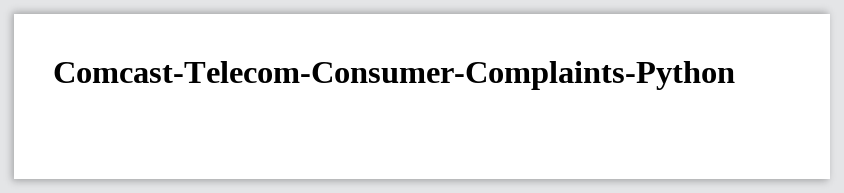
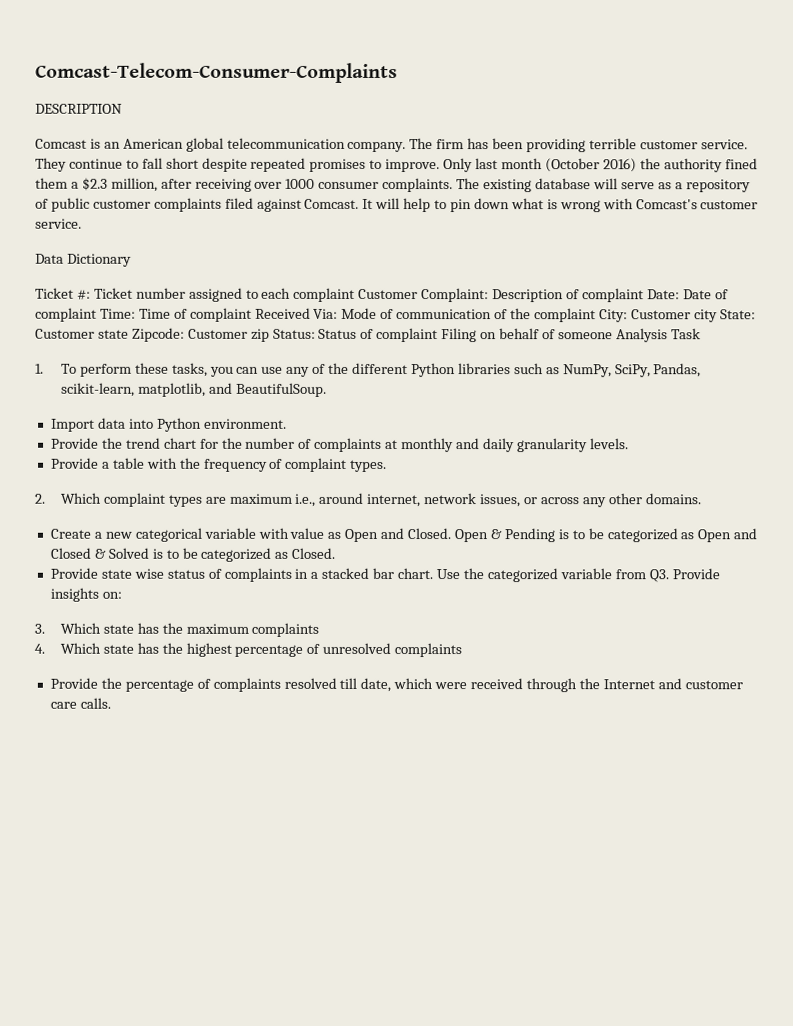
[53,61,735,90] Comcast-Telecom-Consumer-Complaints-Python -> [35,62,398,84] [35,103,123,114] [35,137,748,153] [35,157,758,173] [35,177,751,193] [35,197,759,213] [35,218,82,229] [35,253,132,267] [35,287,729,303] [35,307,756,323] [35,327,701,343] [35,362,702,378] [60,382,327,397] [50,417,287,432] [50,437,629,453] [50,457,388,472] [35,492,702,508] [49,527,758,543] [49,547,336,562] [49,567,720,583] [49,587,122,602] [34,622,320,637] [34,642,463,658] [49,677,743,693] [49,697,111,709] Comcast-Telecom-Consumer-Complaints // DESCRIPTION // Comcast is an American global telecommunication company. The firm has been providing terrible customer service. They continue to fall short despite repeated promises to improve. Only last month (October 2016) the authority fined them a $2.3 million, after receiving over 1000 consumer complaints. The existing database will serve as a repository of public customer complaints filed against Comcast. It will help to pin down what is wrong with Comcast's customer service. // Data Dictionary // Ticket #: Ticket number assigned to each complaint Customer Complaint: Description of complaint Date: Date of complaint Time: Time of complaint Received Via: Mode of communication of the complaint City: Customer city State: Customer state Zipcode: Customer zip Status: Status of complaint Filing on behalf of someone Analysis Task // 1. To perform these tasks, you can use any of the different Python libraries such as NumPy, SciPy, Pandas, scikit-learn, matplotlib, and BeautifulSoup. // Import data into Python environment. // Provide the trend chart for the number of complaints at monthly and daily granularity levels. // Provide a table with the frequency of complaint types. // 2. Which complaint types are maximum i.e., around internet, network issues, or across any other domains. // Create a new categorical variable with value as Open and Closed. Open & Pending is to be categorized as Open and Closed & Solved is to be categorized as Closed. // Provide state wise status of complaints in a stacked bar chart. Use the categorized variable from Q3. Provide insights on: // 3. Which state has the maximum complaints // 4. Which state has the highest percentage of unresolved complaints // Provide the percentage of complaints resolved till date, which were received through the Internet and customer care calls.

